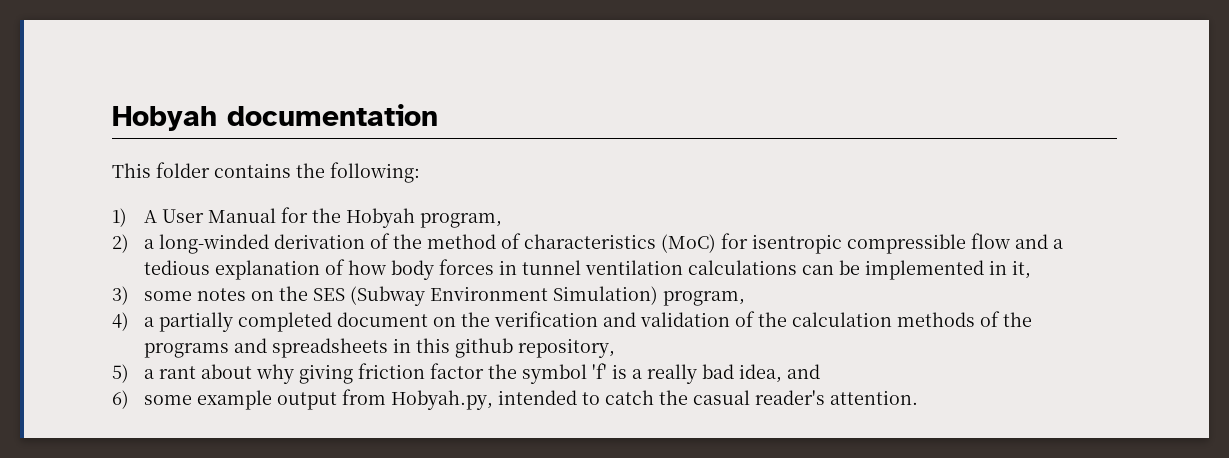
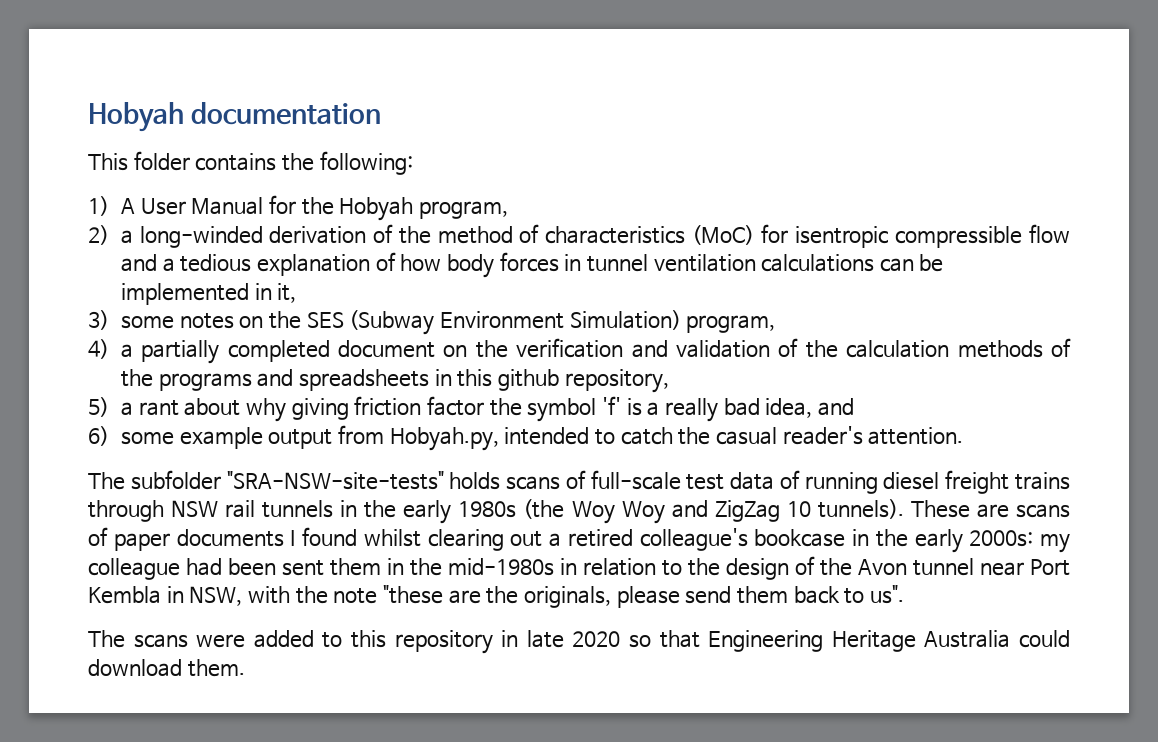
(919, 397) none -> [88,470,1070,494] [88,499,1071,524] [88,527,1070,553] [88,556,1070,580] [88,585,905,608] [88,630,1070,654] [88,659,245,677] // The subfolder "SRA-NSW-site-tests" holds scans of full-scale test data of running diesel freight trains through NSW rail tunnels in the early 1980s (the Woy Woy and ZigZag 10 tunnels). These are scans of paper documents I found whilst clearing out a retired colleague's bookcase in the early 2000s: my colleague had been sent them in the mid-1980s in relation to the design of the Avon tunnel near Port Kembla in NSW, with the note "these are the originals, please send them back to us". // The scans were added to this repository in late 2020 so that Engineering Heritage Australia could download them.

